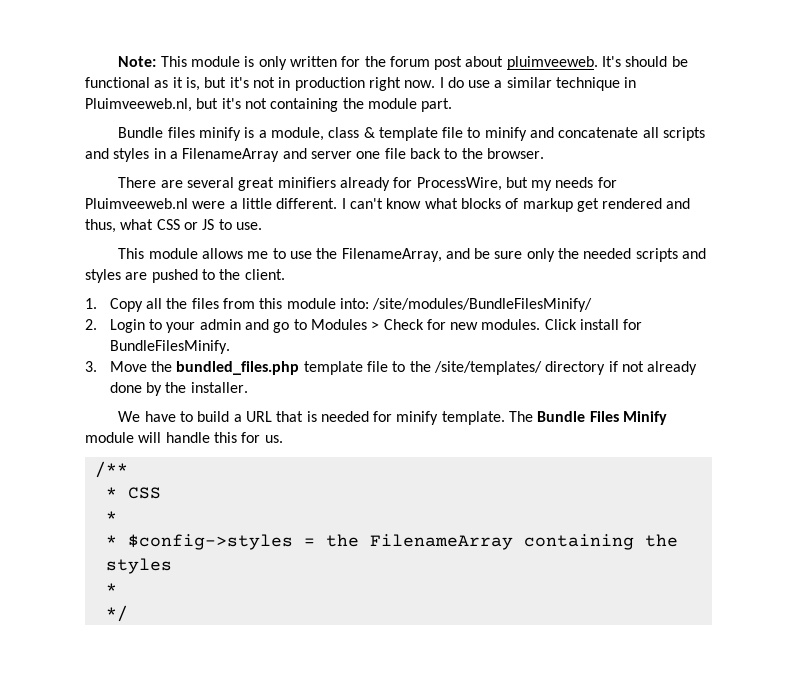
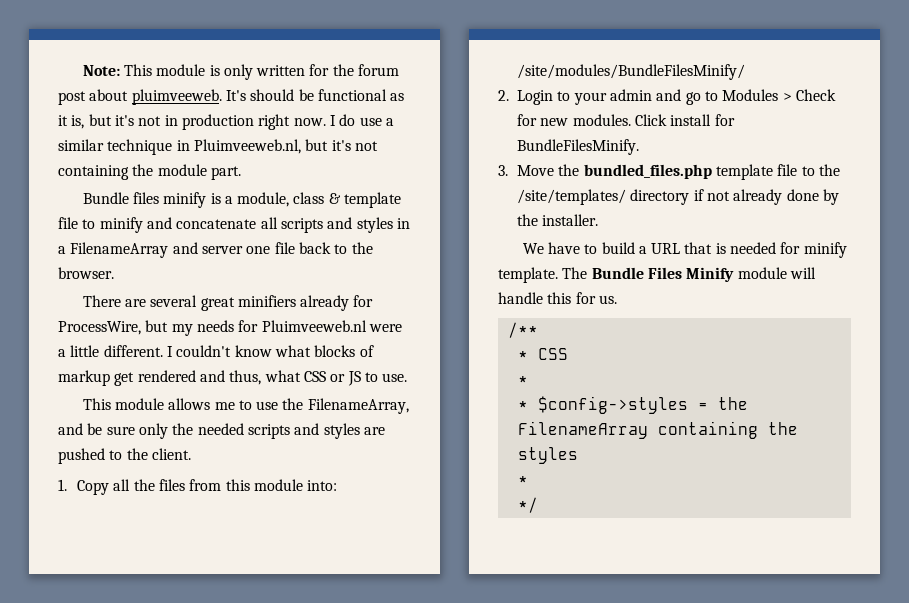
[349,198,383,209] can't -> [176,345,232,357] couldn't

